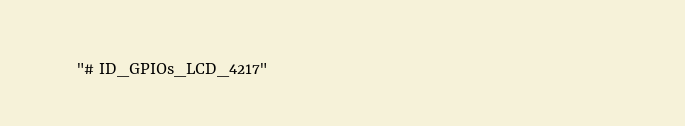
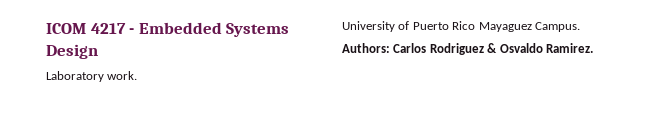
[77,63,267,77] "# ID_GPIOs_LCD_4217" -> [46,22,290,37] [46,44,98,59] [46,71,138,82] [342,21,580,32] [342,43,593,55] ICOM 4217 - Embedded Systems Design // Laboratory work. // University of Puerto Rico Mayaguez Campus. // Authors: Carlos Rodriguez & Osvaldo Ramirez.

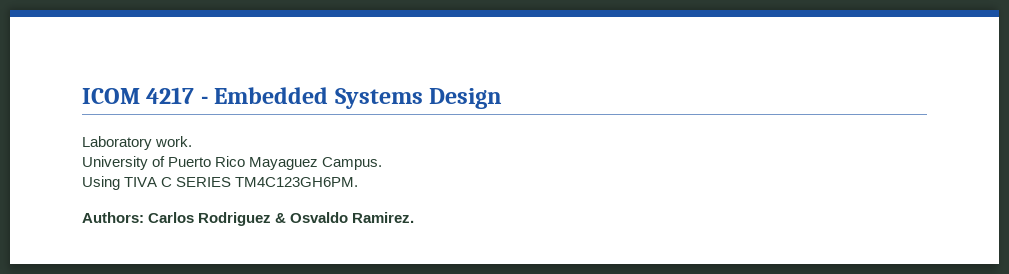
(580, 27) none -> [82,176,359,190] // Using TIVA C SERIES TM4C123GH6PM.

